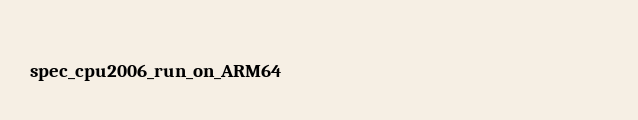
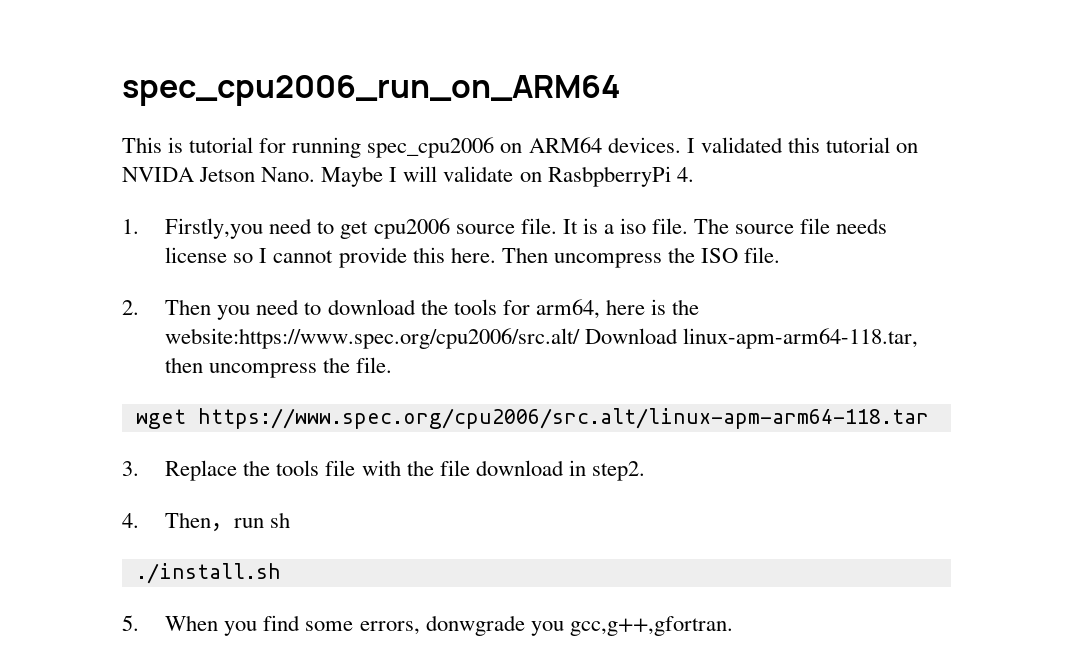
(282, 72) none -> [122,137,918,158] [122,166,694,187] [122,218,888,239] [165,247,781,268] [122,299,700,320] [165,328,919,349] [165,357,393,378] [135,408,929,429] [122,460,645,481] [122,512,291,532] [135,563,281,584] [122,615,733,636] // This is tutorial for running spec_cpu2006 on ARM64 devices. I validated this tutorial on NVIDA Jetson Nano. Maybe I will validate on RasbpberryPi 4. // 1. Firstly,you need to get cpu2006 source file. It is a iso file. The source file needs license so I cannot provide this here. Then uncompress the ISO file. // 2. Then you need to download the tools for arm64, here is the website:https://www.spec.org/cpu2006/src.alt/ Download linux-apm-arm64-118.tar, then uncompress the file. // wget https://www.spec.org/cpu2006/src.alt/linux-apm-arm64-118.tar // 3. Replace the tools file with the file download in step2. // 4. Then，run sh // ./install.sh // 5. When you find some errors, donwgrade you gcc,g++,gfortran.

